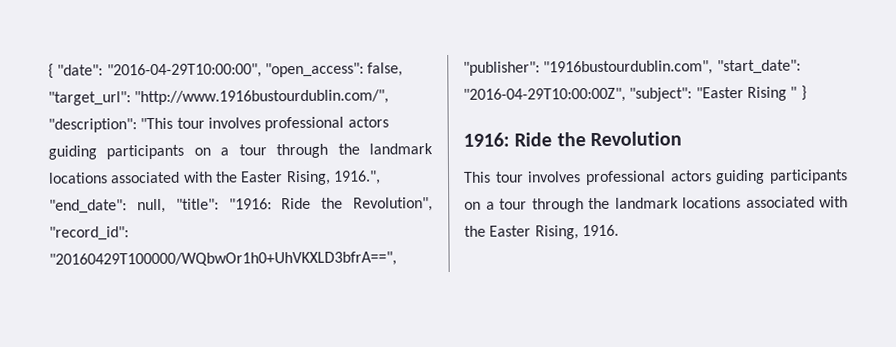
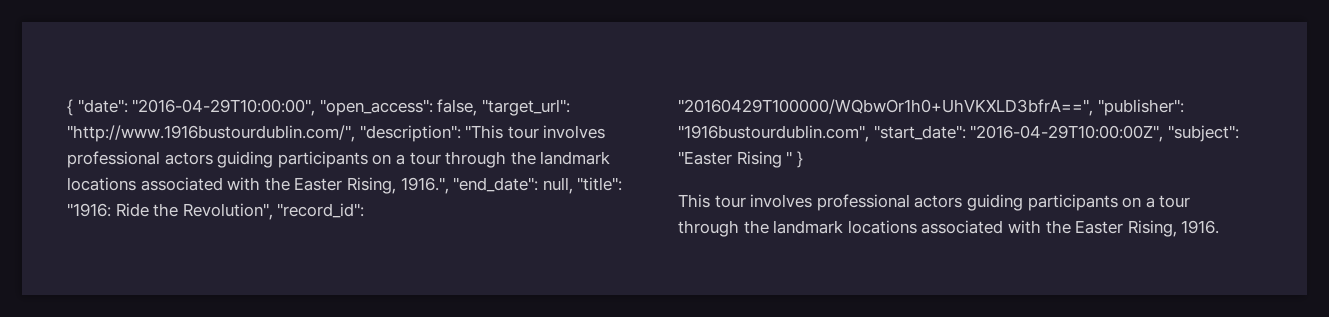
[463,131,683,147] // 1916: Ride the Revolution -> (803, 159) none

